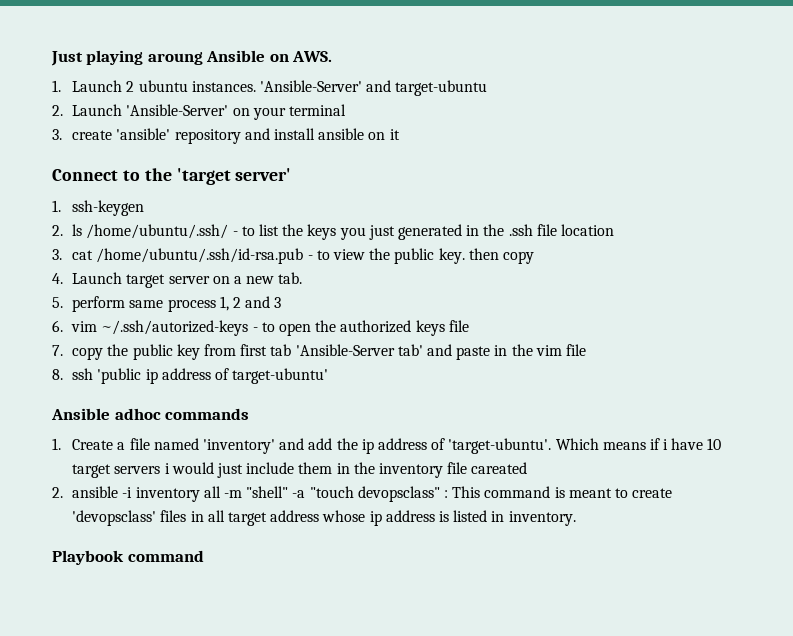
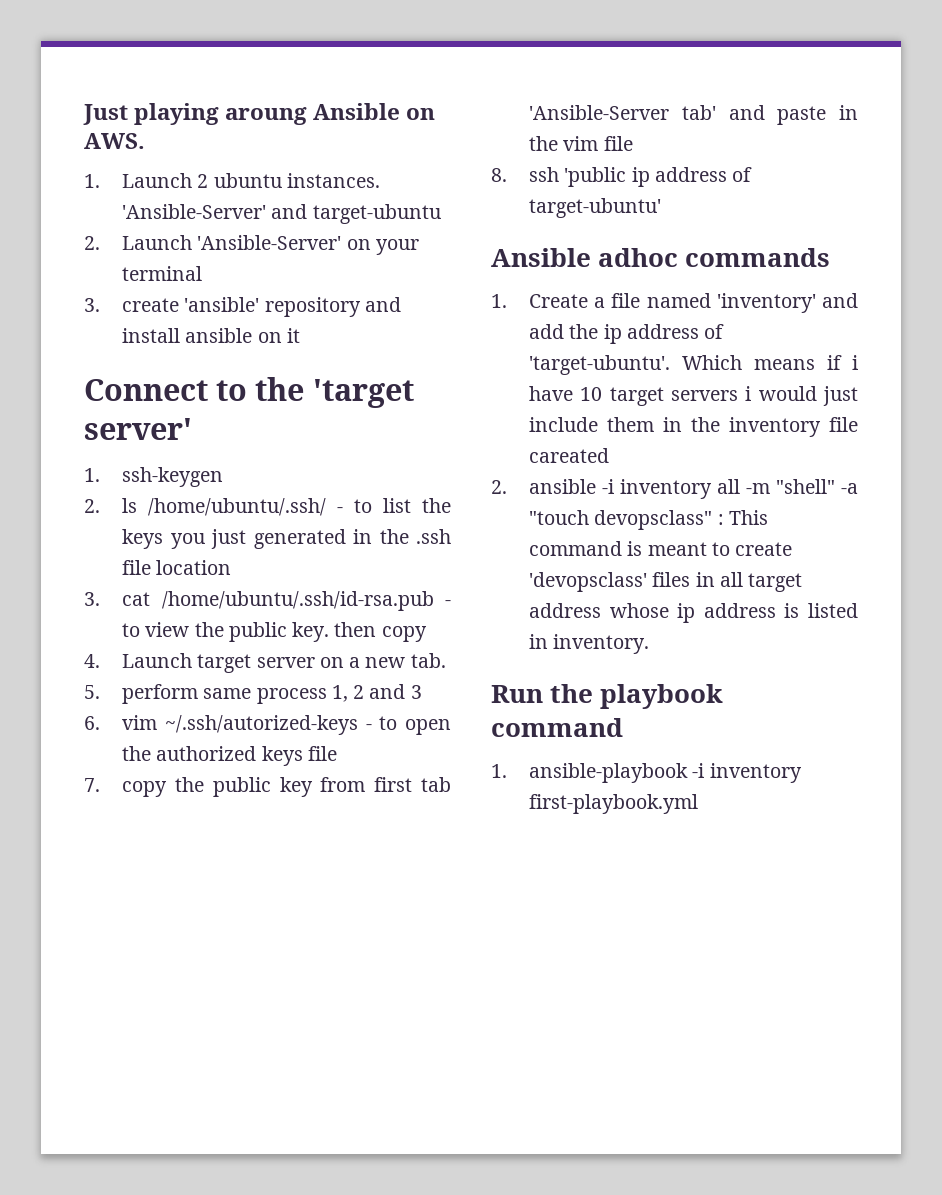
[52,550,204,565] Playbook command -> [491,684,724,709] [491,718,623,737] [491,763,802,783] [529,794,699,814] Run the playbook command // 1. ansible-playbook -i inventory first-playbook.yml

